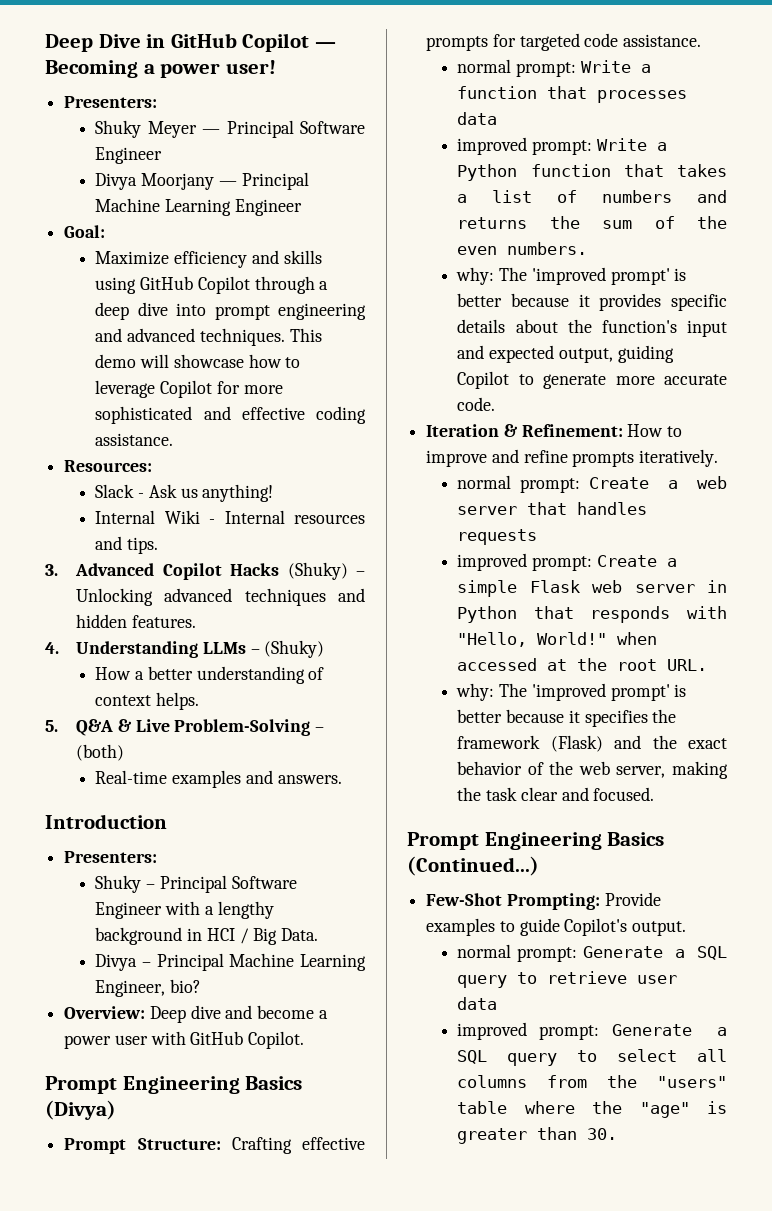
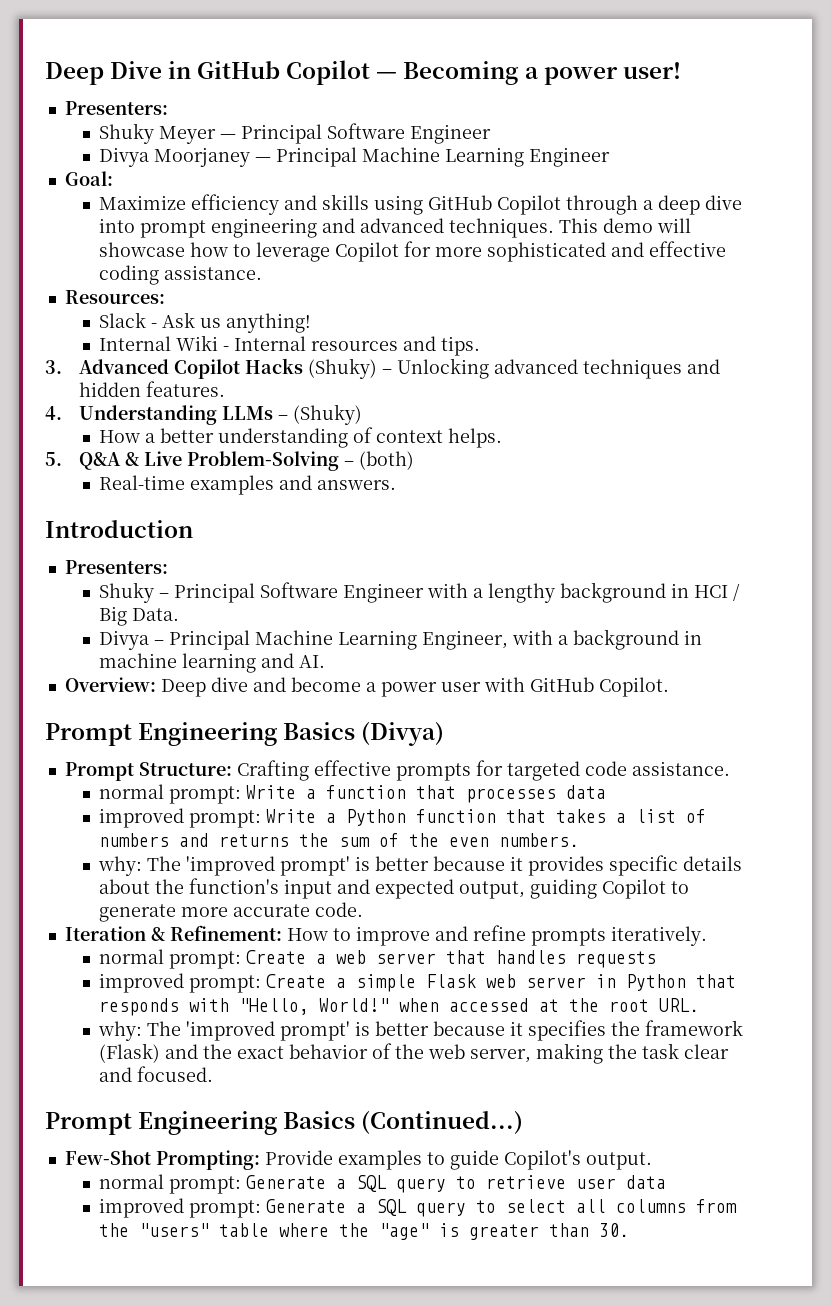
[141,173,215,190] Moorjany -> [153,147,250,167] Moorjaney
[170,979,202,993] bio? -> [511,629,702,650] [98,653,325,673] with a background in machine learning and AI.

